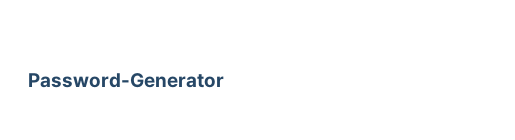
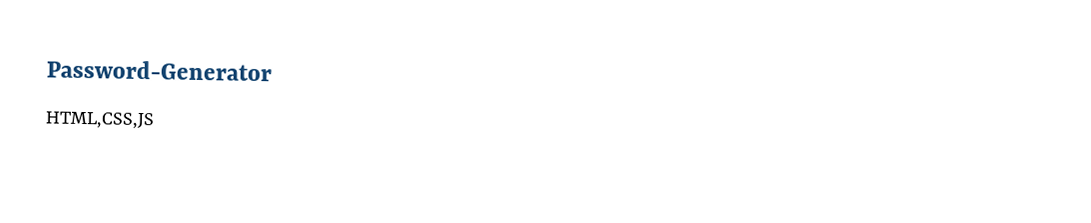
(224, 80) none -> [45,111,154,130] // HTML,CSS,JS

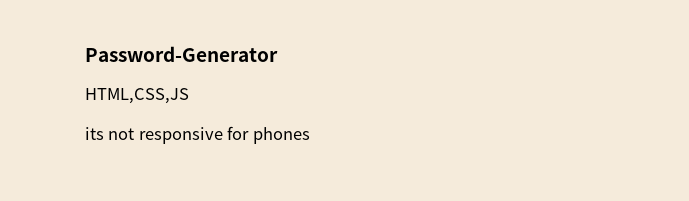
(154, 120) none -> [85,126,310,144] // its not responsive for phones

